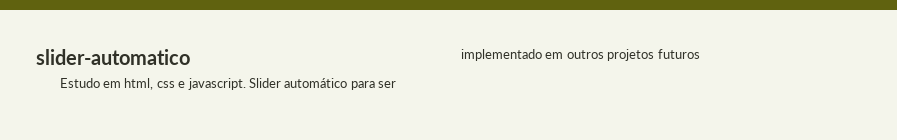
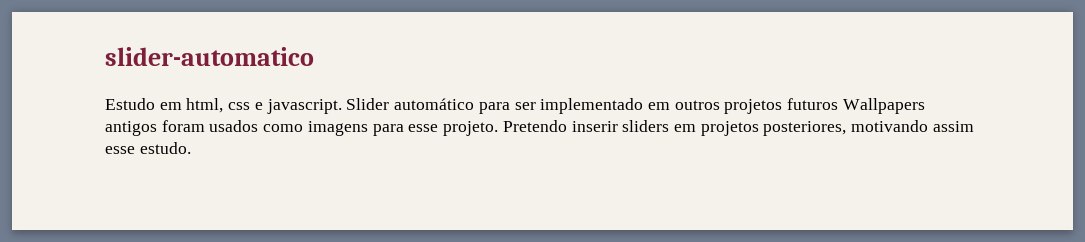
(700, 54) none -> [842,98,925,114] [105,120,974,136] [105,142,191,154] Wallpapers antigos foram usados como imagens para esse projeto. Pretendo inserir sliders em projetos posteriores, motivando assim esse estudo.

